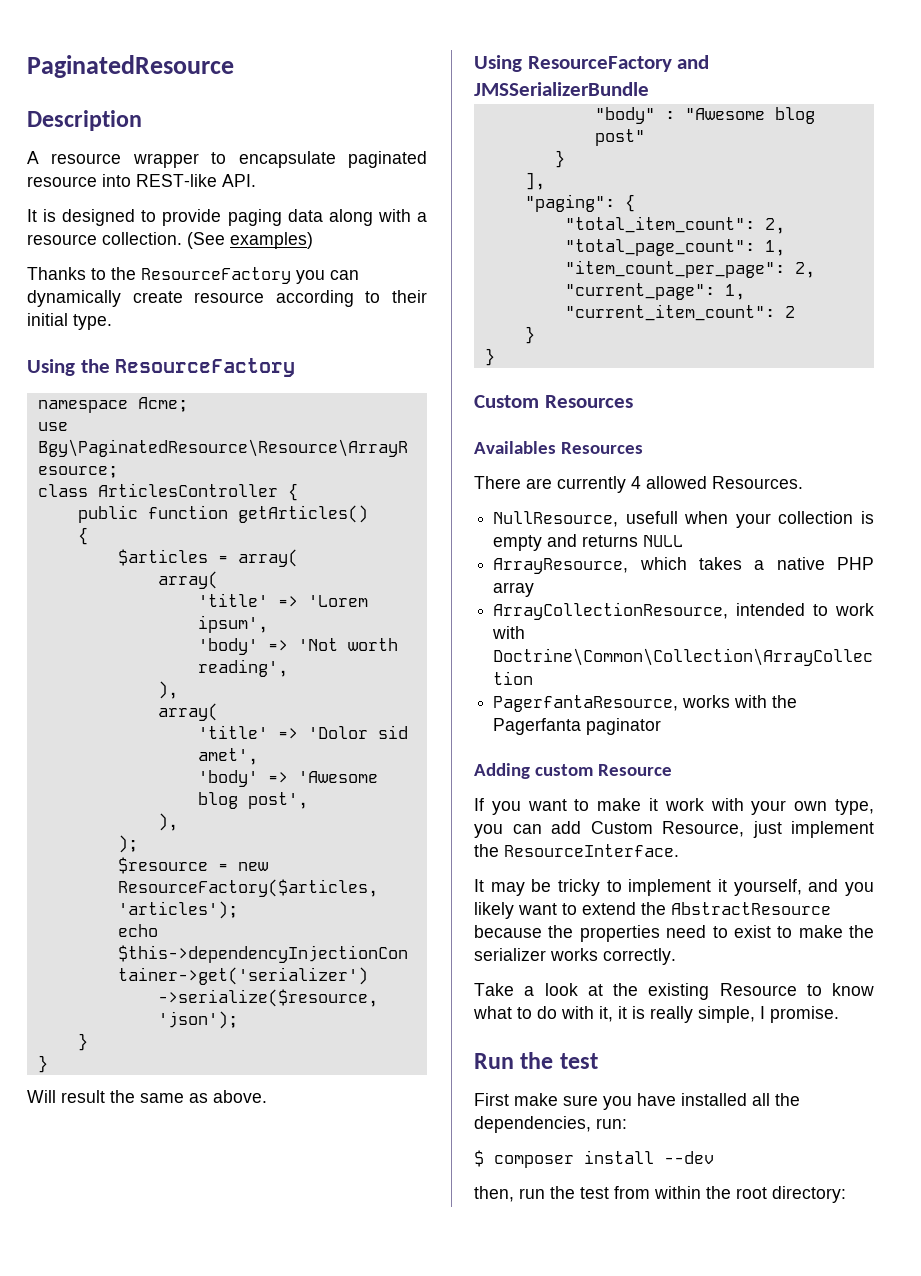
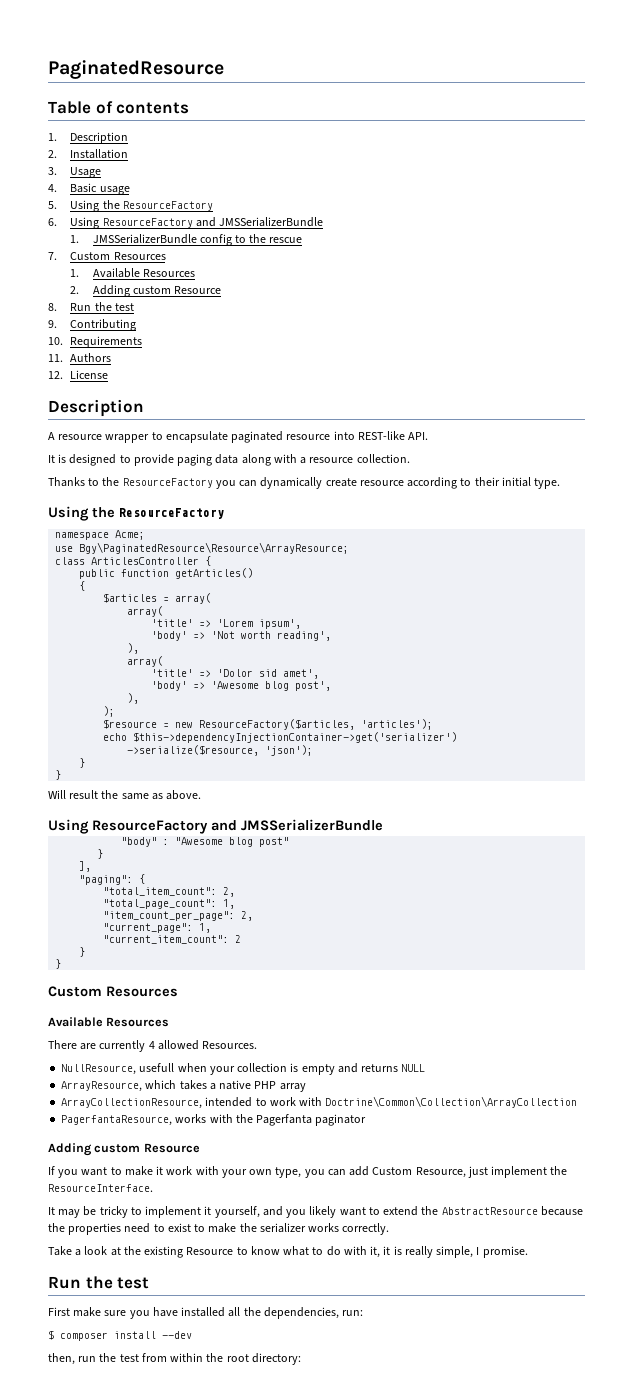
(234, 66) none -> [48,101,190,114] [48,132,129,144] [48,149,129,159] [48,167,102,178] [48,183,130,195] [48,200,213,212] [48,217,323,229] [70,234,303,246] [48,252,166,260] [70,268,195,278] [70,285,221,297] [48,302,134,311] [48,319,137,331] [48,336,143,348] [48,353,112,362] [48,370,109,379] // Table of contents // 1. Description // 2. Installation // 3. Usage // 4. Basic usage // 5. Using the ResourceFactory // 6. Using ResourceFactory and JMSSerializerBundle // 1. JMSSerializerBundle config to the rescue // 7. Custom Resources // 1. Available Resources // 2. Adding custom Resource // 8. Run the test // 9. Contributing // 10. Requirements // 11. Authors // 12. License
[187,232,313,249] (See examples) -> (410, 458) none
[474,441,556,454] Availables -> [48,1017,103,1027] Available

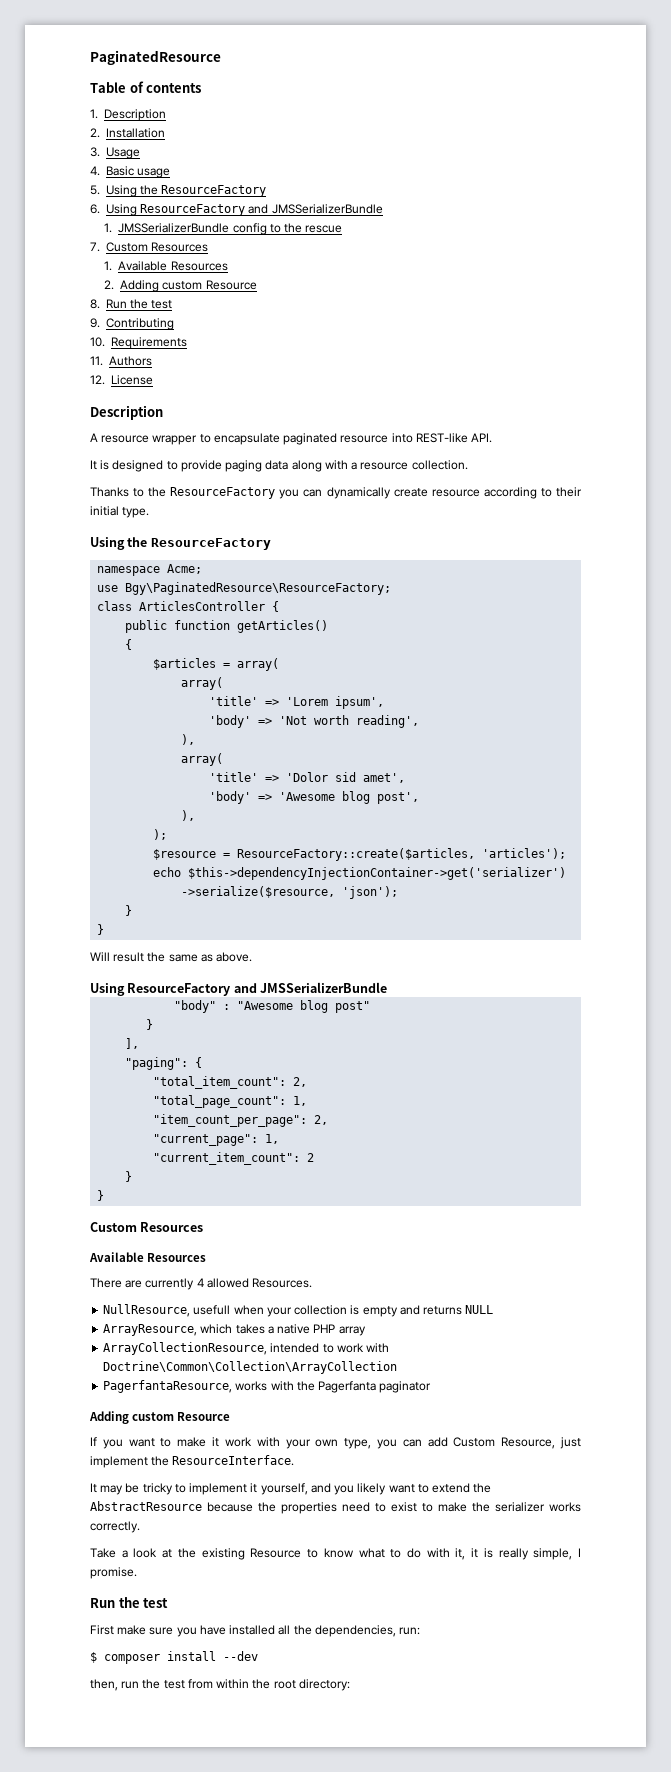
[79,542,350,554] Bgy\PaginatedResource\Resource\ArrayResource; -> [125,582,392,595] Bgy\PaginatedResource\ResourceFactory;
[175,719,356,730] new ResourceFactory($articles, -> [237,848,476,861] ResourceFactory::create($articles,

